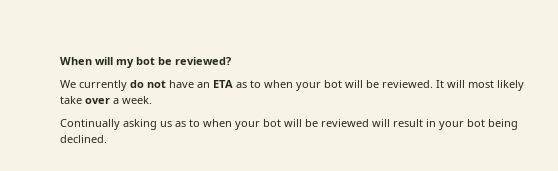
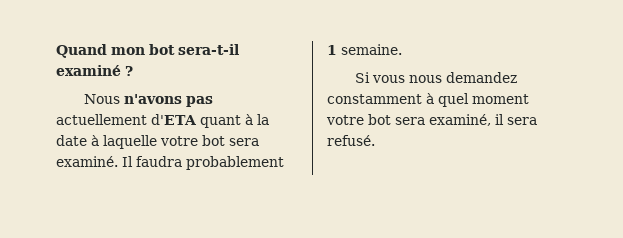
[60,57,231,68] [60,80,524,91] [60,96,152,104] [60,119,518,130] [60,135,107,143] When will my bot be reviewed? // We currently do not have an ETA as to when your bot will be reviewed. It will most likely take over a week. // Continually asking us as to when your bot will be reviewed will result in your bot being declined. -> [56,44,239,58] [56,65,133,76] [84,94,214,107] [56,114,269,128] [56,135,259,149] [56,156,284,170] [327,44,402,55] [355,72,518,83] [327,93,529,107] [326,114,537,126] [327,135,375,146] Quand mon bot sera-t-il examiné ? // Nous n'avons pas actuellement d'ETA quant à la date à laquelle votre bot sera examiné. Il faudra probablement 1 semaine. // Si vous nous demandez constamment à quel moment votre bot sera examiné, il sera refusé.

